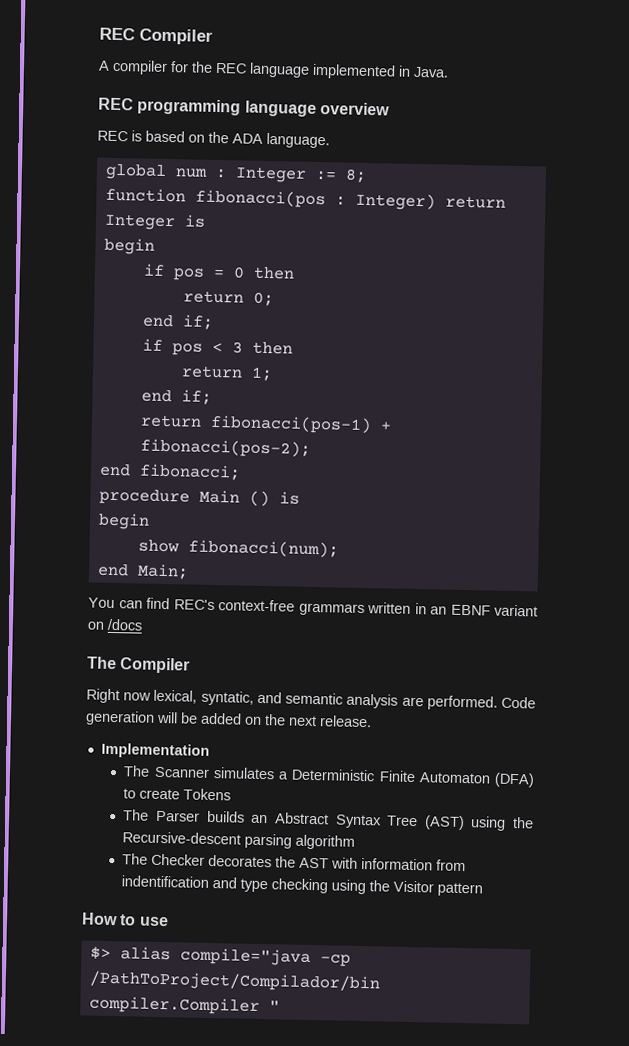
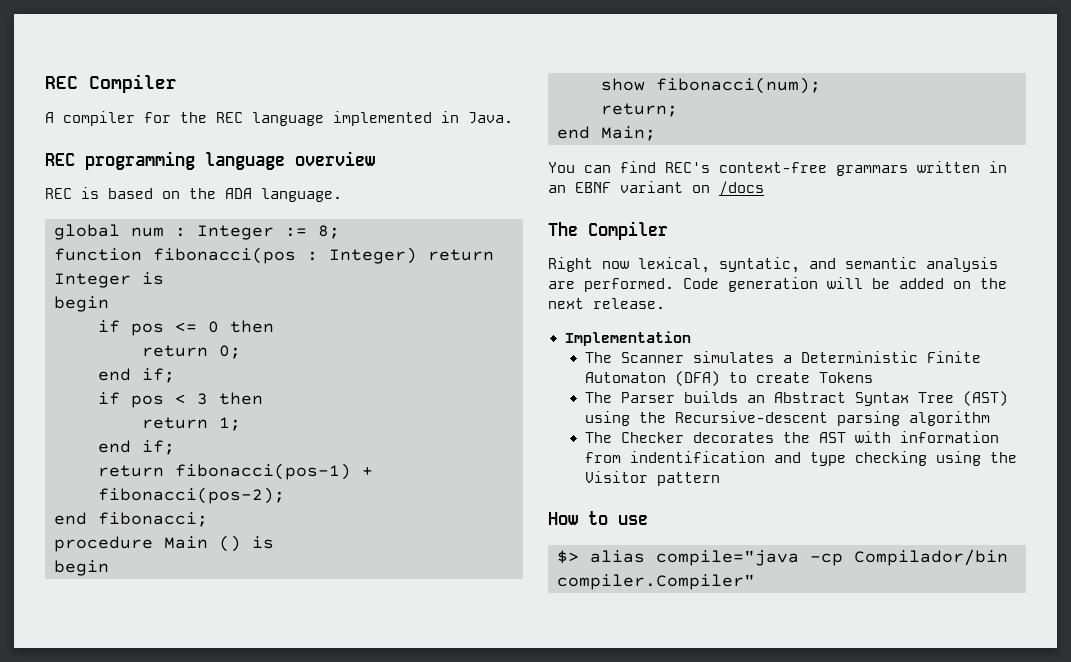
[212,268,225,278] = -> [175,322,197,332] <=
(339, 548) none -> [601,103,678,117] // return;
[88,970,380,993] [88,995,280,1015] /PathToProject/Compilador/bin compiler.Compiler " -> [854,549,1008,566] [557,574,755,590] Compilador/bin compiler.Compiler"

